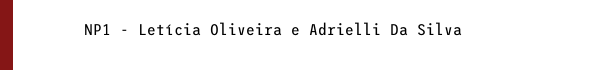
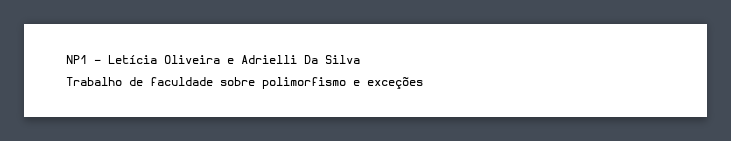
(462, 29) none -> [66,77,423,89] // Trabalho de faculdade sobre polimorfismo e exceções

